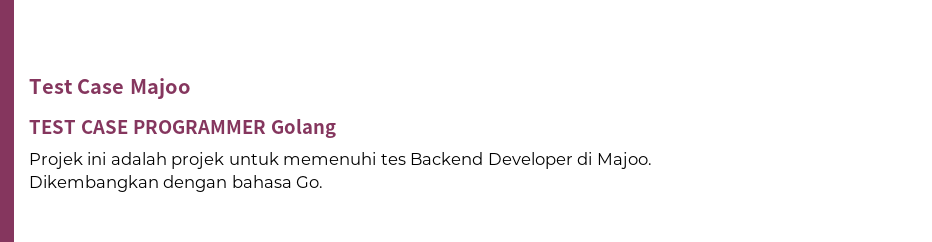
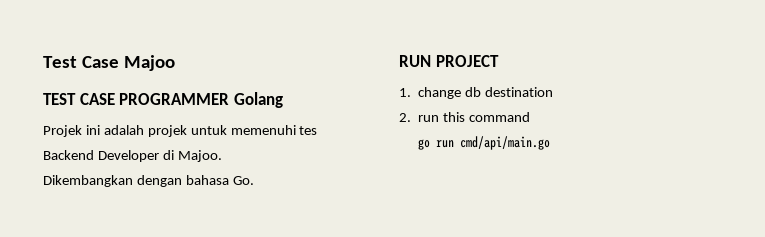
(324, 182) none -> [399,55,499,67] [399,87,554,99] [399,112,531,122] [418,136,551,150] // RUN PROJECT // 1. change db destination // 2. run this command // go run cmd/api/main.go

